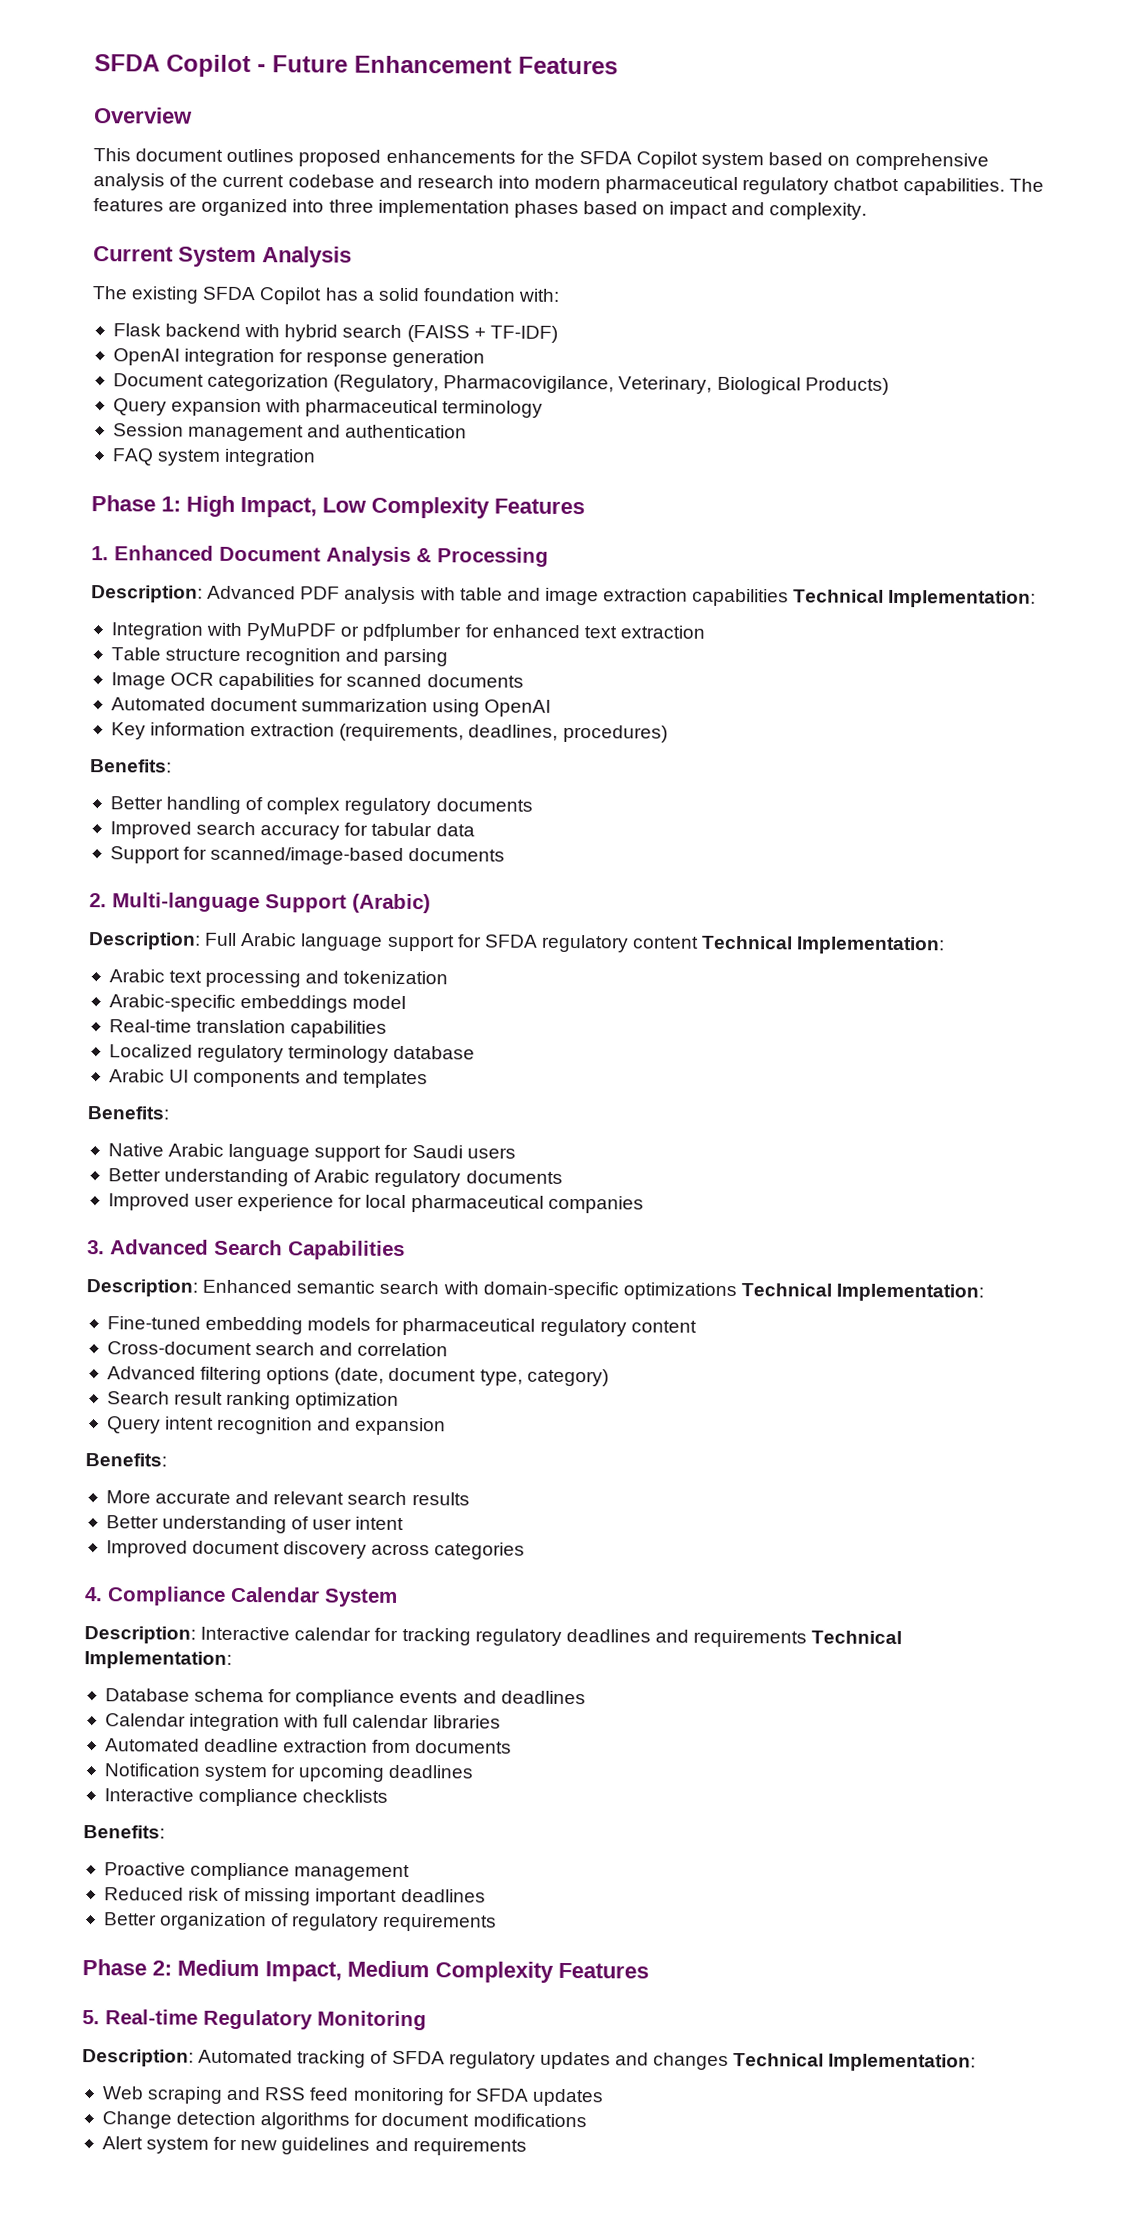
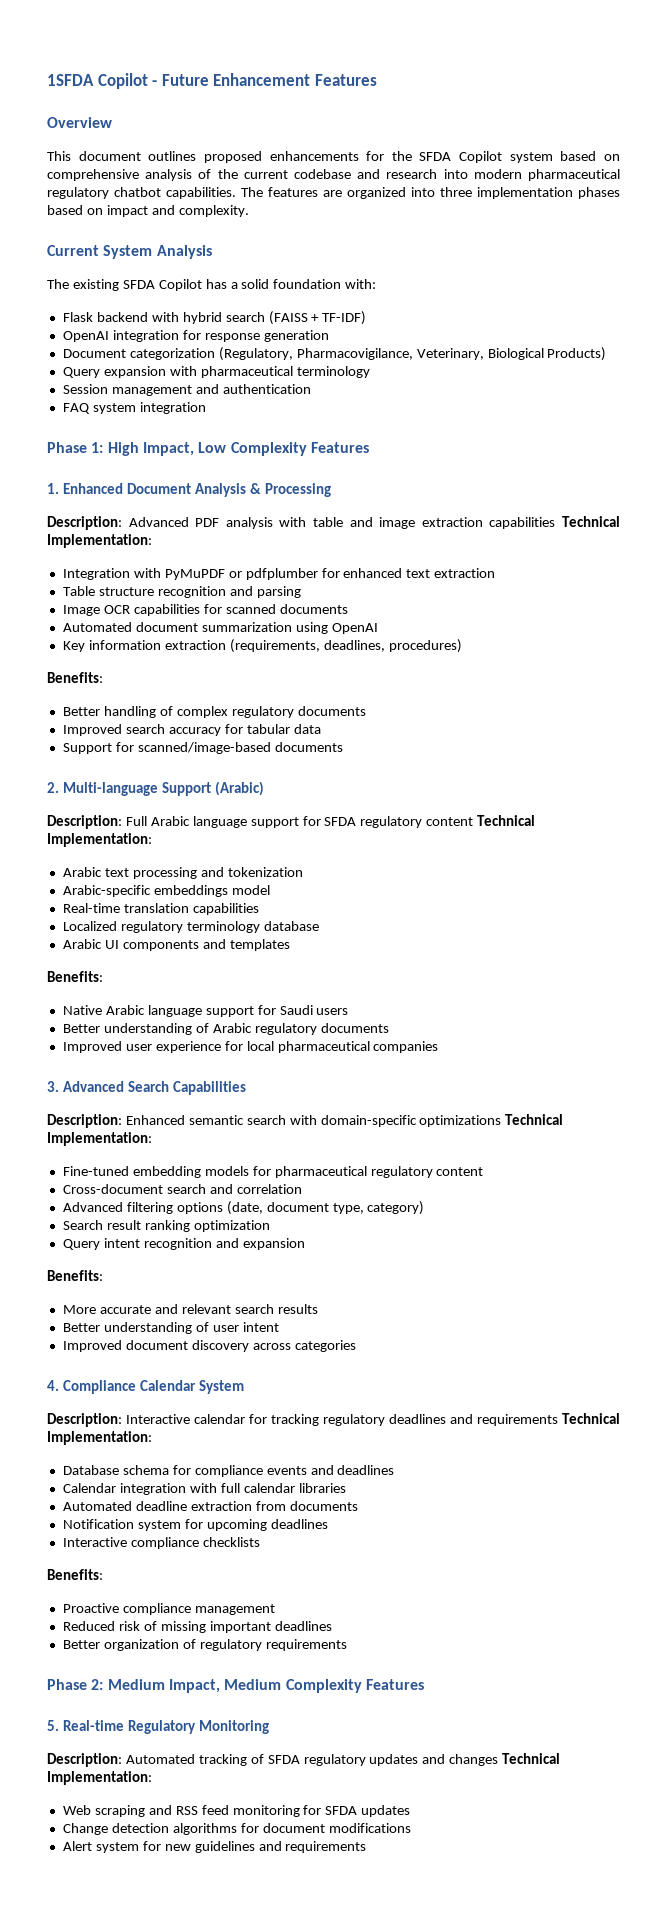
[94,54,160,72] SFDA -> [47,74,94,86] 1SFDA

